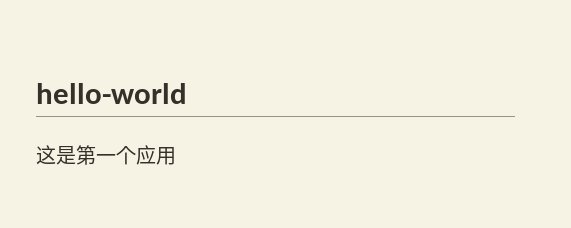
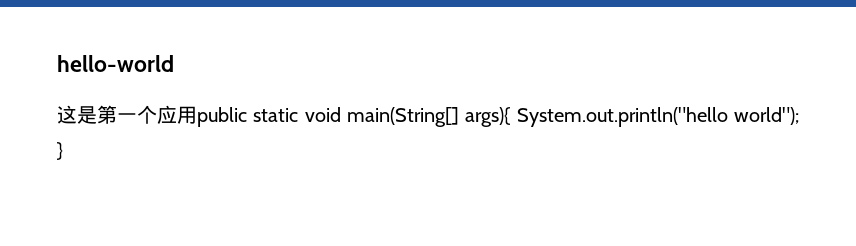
(176, 156) none -> [197,107,799,127] [57,142,63,160] public static void main(String[] args){ System.out.println("hello world"); }

